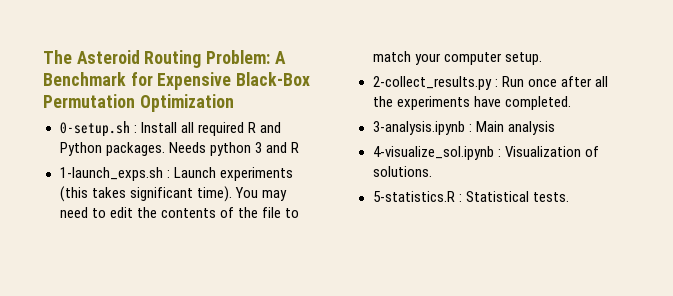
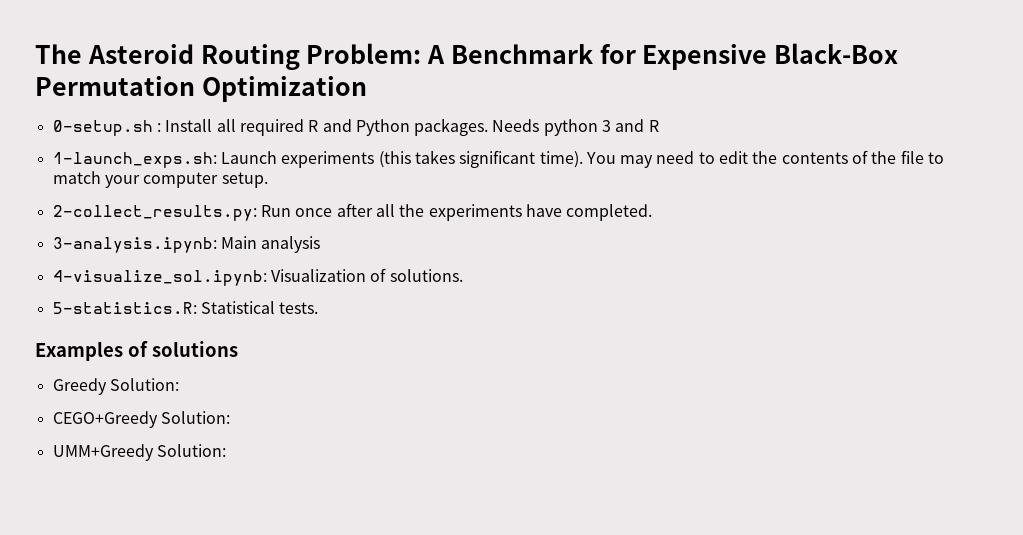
[59,167,170,181] 1-launch_exps.sh : -> [52,152,217,168] 1-launch_exps.sh:
[372,76,498,90] 2-collect_results.py : -> [52,205,257,221] 2-collect_results.py:
[372,121,472,135] 3-analysis.ipynb : -> [52,237,217,253] 3-analysis.ipynb:
[372,146,501,160] 4-visualize_sol.ipynb : -> [52,270,267,286] 4-visualize_sol.ipynb:
[372,191,462,202] 5-statistics.R : -> [52,302,197,314] 5-statistics.R:
(569, 197) none -> [35,341,238,361] [52,378,179,395] [52,411,230,428] [52,444,226,461] // Examples of solutions // Greedy Solution: // CEGO+Greedy Solution: // UMM+Greedy Solution:

